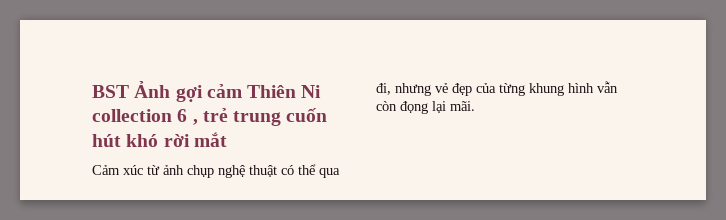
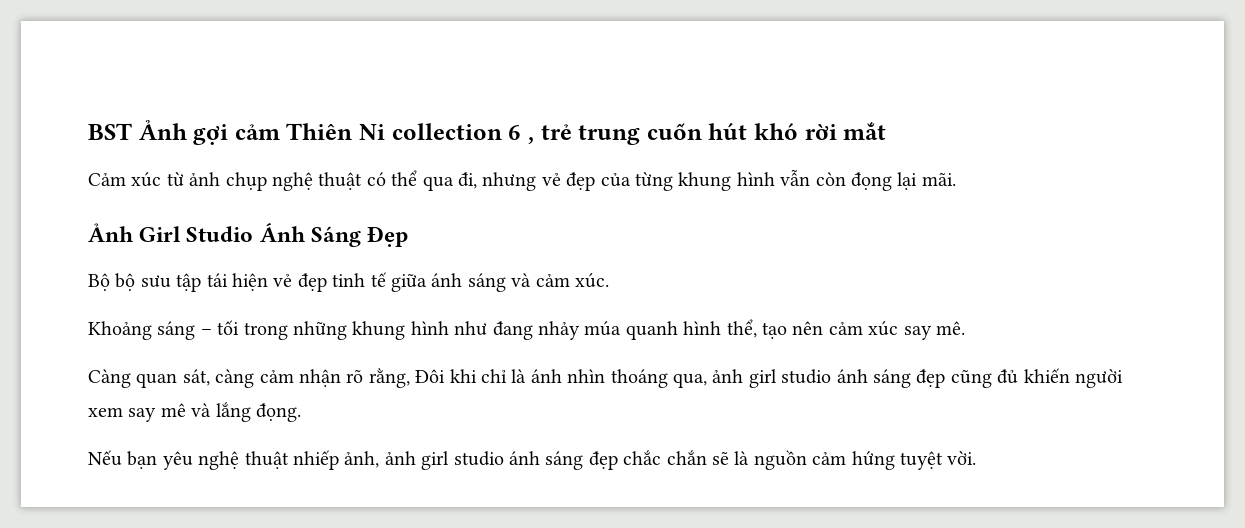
(475, 106) none -> [88,222,409,247] [88,272,609,292] [88,319,965,340] [88,368,1123,388] [88,402,301,422] [88,450,977,470] // Ảnh Girl Studio Ánh Sáng Đẹp // Bộ bộ sưu tập tái hiện vẻ đẹp tinh tế giữa ánh sáng và cảm xúc. // Khoảng sáng – tối trong những khung hình như đang nhảy múa quanh hình thể, tạo nên cảm xúc say mê. // Càng quan sát, càng cảm nhận rõ rằng, Đôi khi chỉ là ánh nhìn thoáng qua, ảnh girl studio ánh sáng đẹp cũng đủ khiến người xem say mê và lắng đọng. // Nếu bạn yêu nghệ thuật nhiếp ảnh, ảnh girl studio ánh sáng đẹp chắc chắn sẽ là nguồn cảm hứng tuyệt vời.

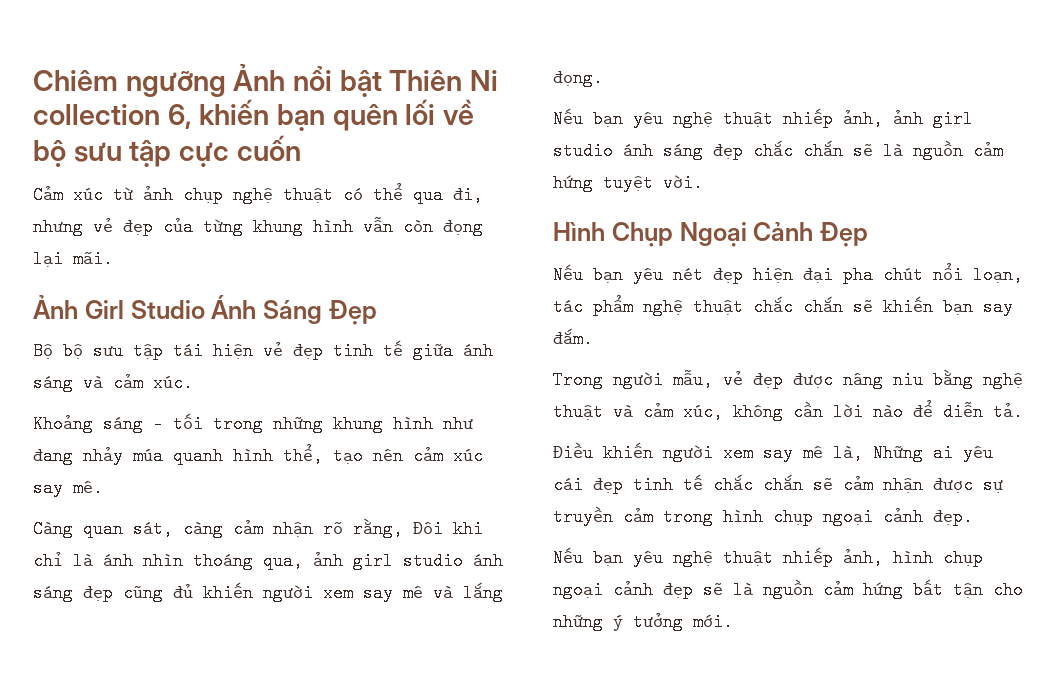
[88,120,887,145] BST Ảnh gợi cảm Thiên Ni collection 6 , trẻ trung cuốn hút khó rời mắt -> [33,63,499,97] [33,99,475,131] [33,135,301,167] Chiêm ngưỡng Ảnh nổi bật Thiên Ni collection 6, khiến bạn quên lối về bộ sưu tập cực cuốn
(977, 458) none -> [553,222,868,247] [553,263,1023,284] [553,295,1013,316] [553,328,593,348] [553,369,1023,389] [553,400,1023,421] [553,442,993,462] [553,474,1003,494] [553,506,973,526] [553,547,983,567] [553,579,1023,599] [553,613,733,631] // Hình Chụp Ngoại Cảnh Đẹp // Nếu bạn yêu nét đẹp hiện đại pha chút nổi loạn, tác phẩm nghệ thuật chắc chắn sẽ khiến bạn say đắm. // Trong người mẫu, vẻ đẹp được nâng niu bằng nghệ thuật và cảm xúc, không cần lời nào để diễn tả. // Điều khiến người xem say mê là, Những ai yêu cái đẹp tinh tế chắc chắn sẽ cảm nhận được sự truyền cảm trong hình chụp ngoại cảnh đẹp. // Nếu bạn yêu nghệ thuật nhiếp ảnh, hình chụp ngoại cảnh đẹp sẽ là nguồn cảm hứng bất tận cho những ý tưởng mới.

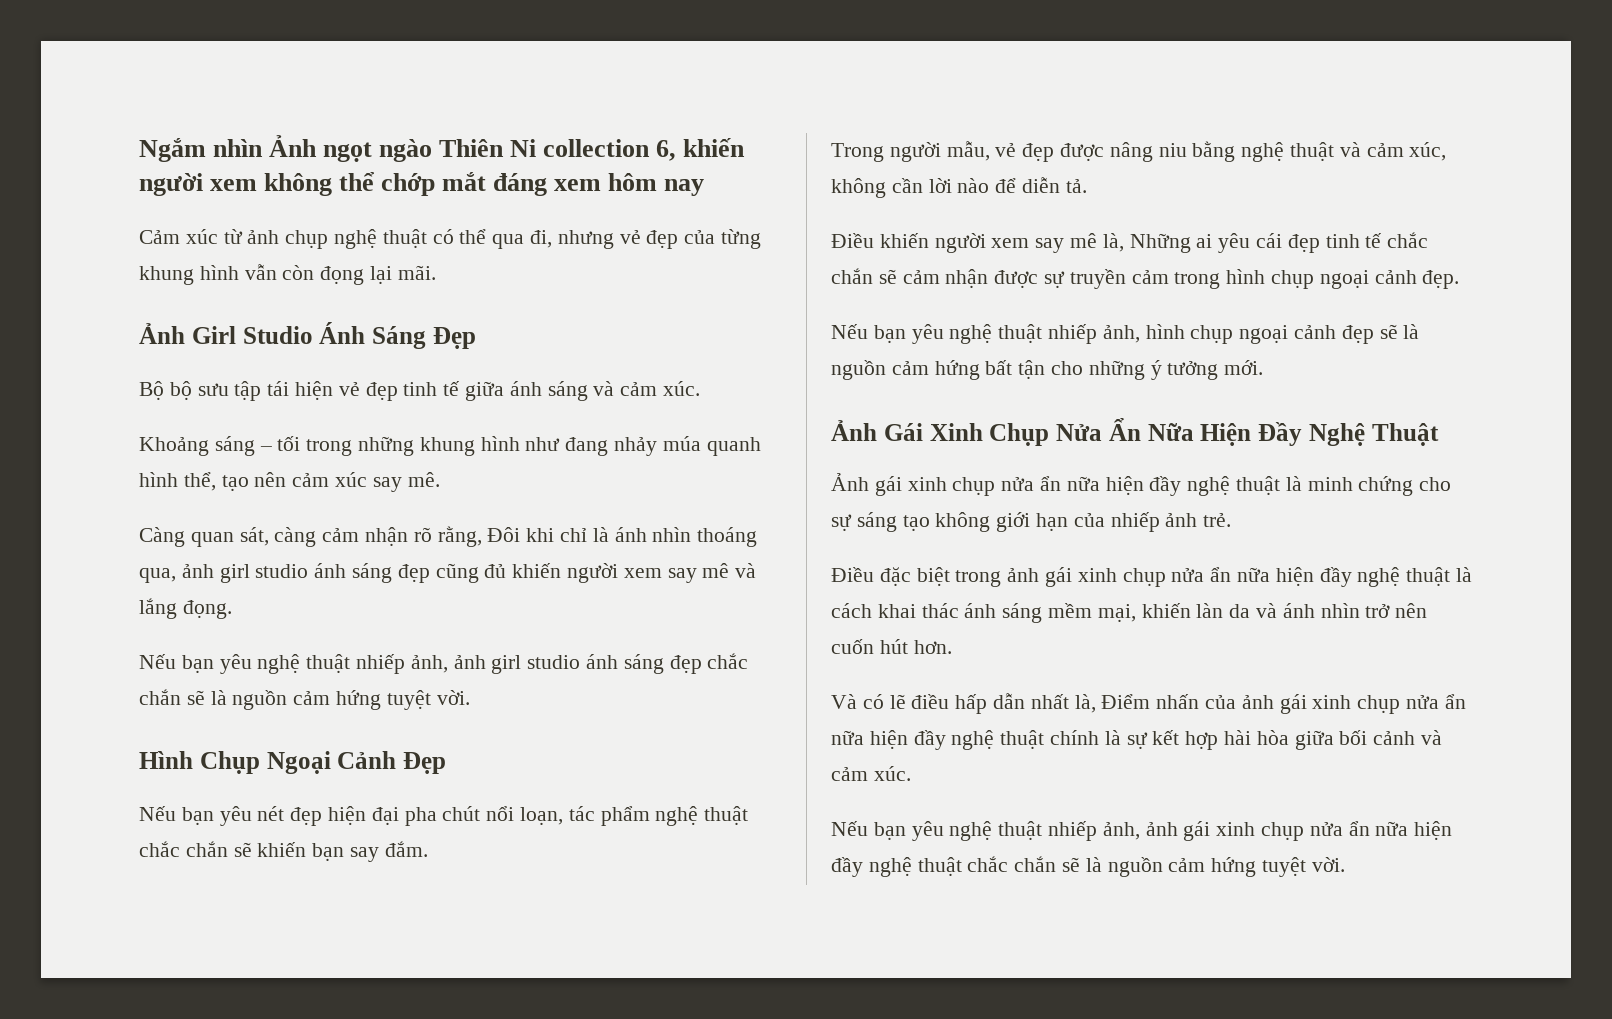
[33,63,382,97] Chiêm ngưỡng Ảnh nổi bật -> [139,135,433,162] Ngắm nhìn Ảnh ngọt ngào
[277,99,475,131] [33,135,301,167] bạn quên lối về bộ sưu tập cực cuốn -> [139,171,705,196] người xem không thể chớp mắt đáng xem hôm nay
(733, 622) none -> [831,417,1439,446] [831,473,1452,496] [831,512,1232,532] [831,567,1473,587] [831,603,1428,623] [831,639,952,654] [831,693,1466,714] [831,730,1443,750] [831,766,911,781] [831,821,1453,841] [831,856,1345,877] // Ảnh Gái Xinh Chụp Nửa Ẩn Nữa Hiện Đầy Nghệ Thuật // Ảnh gái xinh chụp nửa ẩn nữa hiện đầy nghệ thuật là minh chứng cho sự sáng tạo không giới hạn của nhiếp ảnh trẻ. // Điều đặc biệt trong ảnh gái xinh chụp nửa ẩn nữa hiện đầy nghệ thuật là cách khai thác ánh sáng mềm mại, khiến làn da và ánh nhìn trở nên cuốn hút hơn. // Và có lẽ điều hấp dẫn nhất là, Điểm nhấn của ảnh gái xinh chụp nửa ẩn nữa hiện đầy nghệ thuật chính là sự kết hợp hài hòa giữa bối cảnh và cảm xúc. // Nếu bạn yêu nghệ thuật nhiếp ảnh, ảnh gái xinh chụp nửa ẩn nữa hiện đầy nghệ thuật chắc chắn sẽ là nguồn cảm hứng tuyệt vời.

